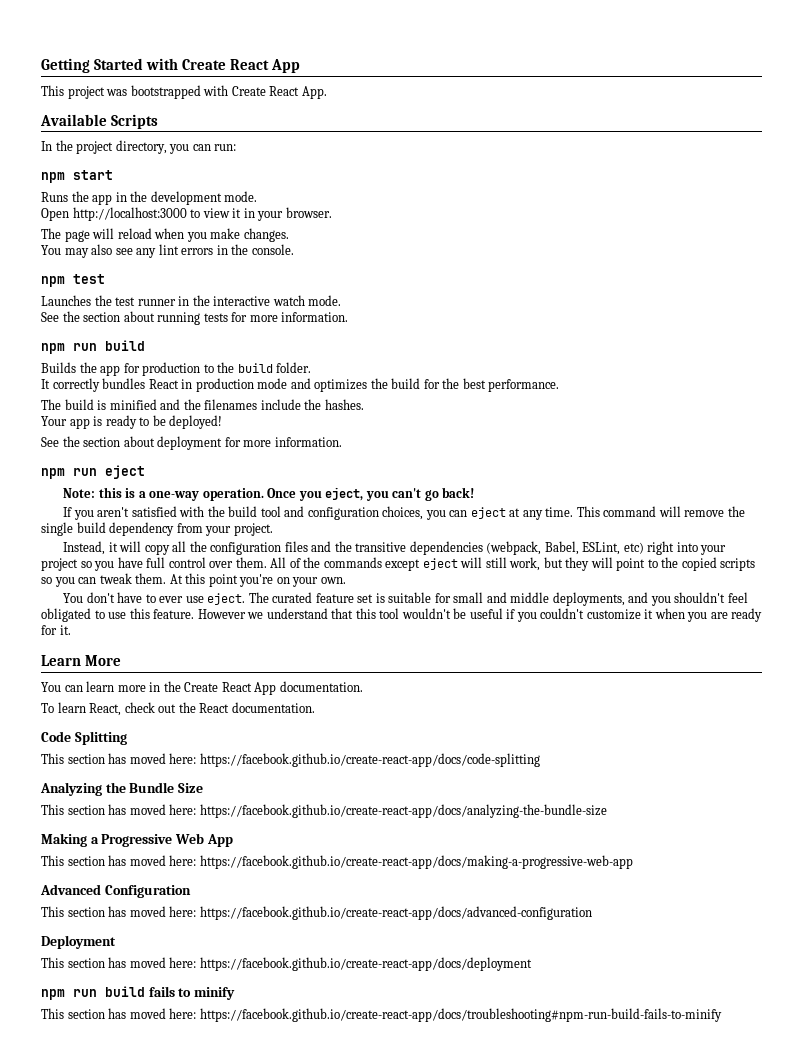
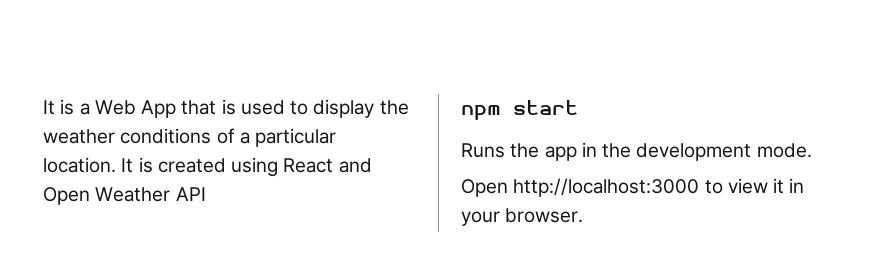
[41,58,301,73] [41,85,327,99] [40,114,158,129] [41,140,237,154] Getting Started with Create React App // This project was bootstrapped with Create React App. // Available Scripts // In the project directory, you can run: -> [43,99,409,118] [43,128,337,147] [43,157,372,177] [43,187,206,205] It is a Web App that is used to display the weather conditions of a particular location. It is created using React and Open Weather API
[41,228,289,242] [41,244,294,258] [41,274,105,287] [41,295,342,306] [41,311,349,325] [41,340,145,354] [41,362,312,376] [41,378,560,392] [41,399,364,410] [41,415,223,429] [41,436,342,450] [41,465,145,479] [63,487,475,501] [63,506,745,520] [41,522,273,536] [63,541,727,555] [41,557,756,571] [41,573,346,587] [63,592,748,606] [41,608,763,622] [41,625,71,635] [41,655,121,666] [41,681,363,695] [41,702,315,716] [41,731,127,745] [41,753,540,767] [40,782,203,796] [41,804,607,818] [41,833,233,847] [41,855,633,869] [40,884,191,898] [41,906,592,920] [41,935,116,949] [41,957,532,971] [41,986,235,1000] [41,1008,722,1022] // The page will reload when you make changes. // You may also see any lint errors in the console. // npm test // Launches the test runner in the interactive watch mode. // See the section about running tests for more information. // npm run build // Builds the app for production to the build folder. // It correctly bundles React in production mode and optimizes the build for the best performance. // The build is minified and the filenames include the hashes. // Your app is ready to be deployed! // See the section about deployment for more information. // npm run eject // Note: this is a one-way operation. Once you eject, you can't go back! // If you aren't satisfied with the build tool and configuration choices, you can eject at any time. This command will remove the single build dependency from your project. // Instead, it will copy all the configuration files and the transitive dependencies (webpack, Babel, ESLint, etc) right into your project so you have full control over them. All of the commands except eject will still work, but they will point to the copied scripts so you can tweak them. At this point you're on your own. // You don't have to ever use eject. The curated feature set is suitable for small and middle deployments, and you shouldn't feel obligated to use this feature. However we understand that this tool wouldn't be useful if you couldn't customize it when you are ready for it. // Learn More // You can learn more in the Create React App documentation. // To learn React, check out the React documentation. // Code Splitting // This section has moved here: https://facebook.github.io/create-react-app/docs/code-splitting // Analyzing the Bundle Size // This section has moved here: https://facebook.github.io/create-react-app/docs/analyzing-the-bundle-size // Making a Progressive Web App // This section has moved here: https://facebook.github.io/create-react-app/docs/making-a-progressive-web-app // Advanced Configuration // This section has moved here: https://facebook.github.io/create-react-app/docs/advanced-configuration // Deployment // This section has moved here: https://facebook.github.io/create-react-app/docs/deployment // npm run build fails to minify // This section has moved here: https://facebook.github.io/create-react-app/docs/troubleshooting#npm-run-build-fails-to-minify -> (584, 215) none

